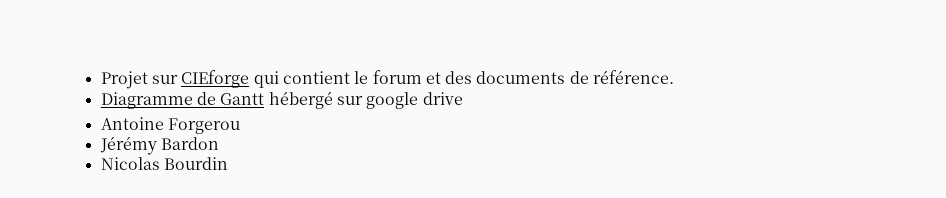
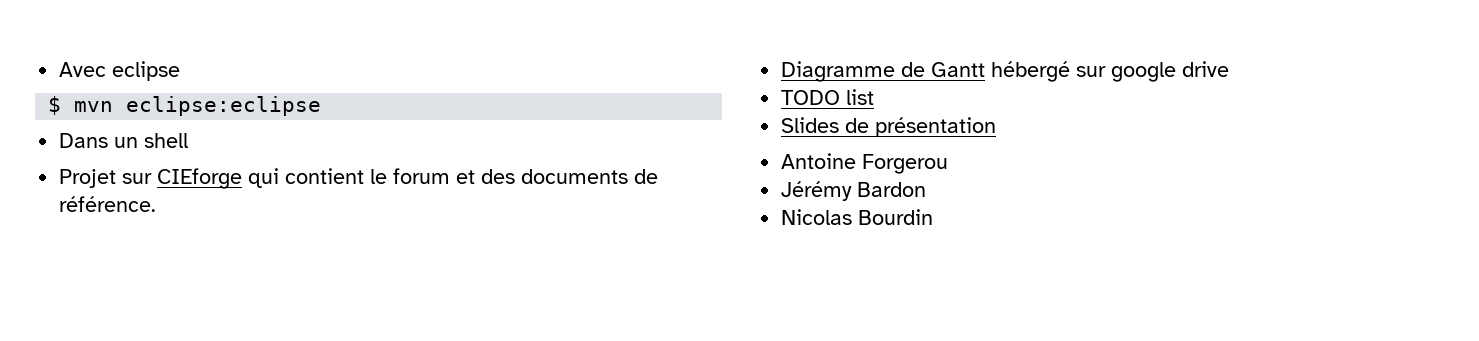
(100, 80) none -> [59,61,181,81] [48,96,322,116] [59,133,189,148] Avec eclipse // $ mvn eclipse:eclipse // Dans un shell //
(463, 98) none -> [781,89,875,105] [781,117,997,137] // TODO list // Slides de présentation

